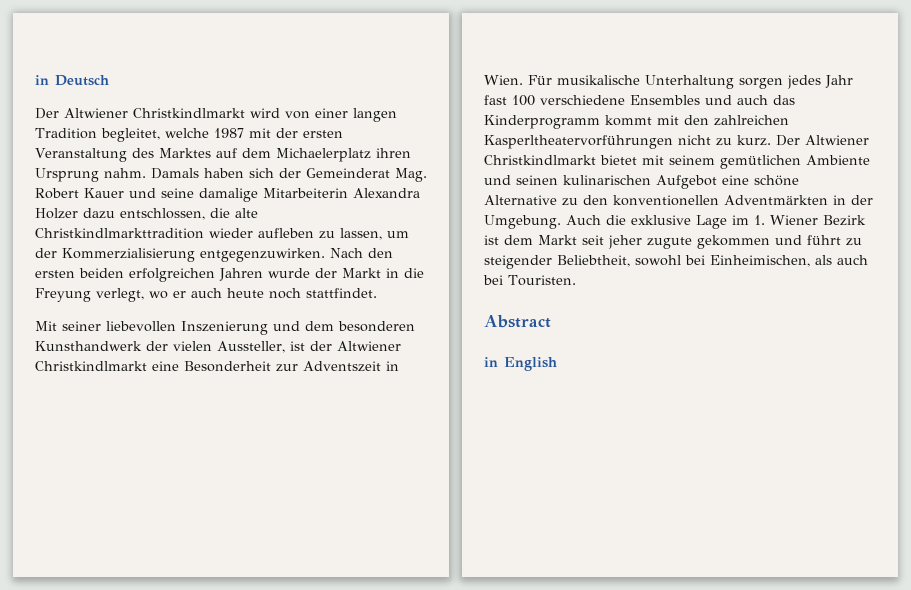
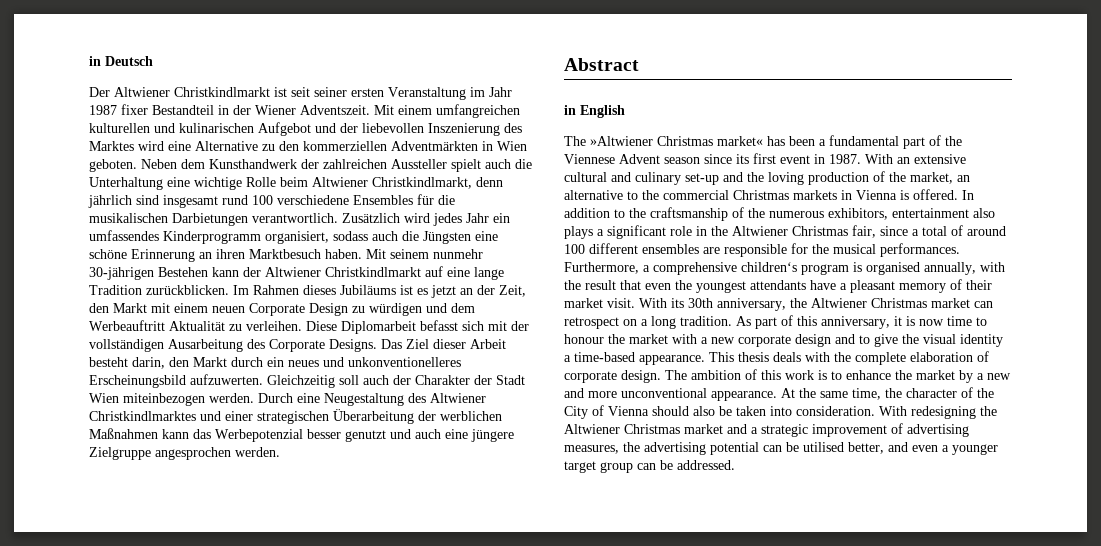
[250,108,397,122] [35,128,343,142] [35,148,411,162] [35,168,427,182] [35,188,420,202] [35,208,258,220] [35,228,409,240] [35,248,393,262] [35,268,424,282] [35,288,377,302] [35,321,415,335] [35,341,401,353] [35,361,399,372] [484,75,853,89] [484,95,795,106] [484,115,789,129] [484,135,869,149] [484,155,870,169] [484,175,799,189] [484,195,873,206] [484,215,866,229] [484,235,862,249] [484,255,868,269] [483,275,576,286] [484,315,551,328] [484,357,557,371] wird von einer langen Tradition begleitet, welche 1987 mit der ersten Veranstaltung des Marktes auf dem Michaelerplatz ihren Ursprung nahm. Damals haben sich der Gemeinderat Mag. Robert Kauer und seine damalige Mitarbeiterin Alexandra Holzer dazu entschlossen, die alte Christkindlmarkttradition wieder aufleben zu lassen, um der Kommerzialisierung entgegenzuwirken. Nach den ersten beiden erfolgreichen Jahren wurde der Markt in die Freyung verlegt, wo er auch heute noch stattfindet. // Mit seiner liebevollen Inszenierung und dem besonderen Kunsthandwerk der vielen Aussteller, ist der Altwiener Christkindlmarkt eine Besonderheit zur Adventszeit in Wien. Für musikalische Unterhaltung sorgen jedes Jahr fast 100 verschiedene Ensembles und auch das Kinderprogramm kommt mit den zahlreichen Kasperltheatervorführungen nicht zu kurz. Der Altwiener Christkindlmarkt bietet mit seinem gemütlichen Ambiente und seinen kulinarischen Aufgebot eine schöne Alternative zu den konventionellen Adventmärkten in der Umgebung. Auch die exklusive Lage im 1. Wiener Bezirk ist dem Markt seit jeher zugute gekommen und führt zu steigender Beliebtheit, sowohl bei Einheimischen, als auch bei Touristen. // Abstract // in English -> [274,87,512,100] [89,104,520,118] [89,122,522,136] [89,141,527,151] [89,159,532,172] [89,177,503,190] [88,194,455,208] [89,213,510,226] [89,230,498,244] [89,249,483,262] [89,266,504,280] [89,285,526,298] [89,303,475,316] [89,320,529,334] [89,339,506,352] [89,357,461,369] [89,374,525,388] [89,393,486,406] [89,409,502,424] [89,428,514,442] [89,447,280,460] [564,58,639,71] [564,105,625,118] [564,135,962,149] [564,153,966,164] [564,171,970,185] [564,189,974,200] [564,207,995,221] [564,225,1006,239] [564,243,960,257] [564,262,1005,275] [564,279,992,293] [564,298,993,311] [564,315,987,329] [564,334,1003,347] [564,351,989,365] [564,369,1011,383] [564,387,994,401] [564,405,997,419] [564,423,969,437] [564,442,998,455] [564,460,735,473] ist seit seiner ersten Veranstaltung im Jahr 1987 fixer Bestandteil in der Wiener Adventszeit. Mit einem umfangreichen kulturellen und kulinarischen Aufgebot und der liebevollen Inszenierung des Marktes wird eine Alternative zu den kommerziellen Adventmärkten in Wien geboten. Neben dem Kunsthandwerk der zahlreichen Aussteller spielt auch die Unterhaltung eine wichtige Rolle beim Altwiener Christkindlmarkt, denn jährlich sind insgesamt rund 100 verschiedene Ensembles für die musikalischen Darbietungen verantwortlich. Zusätzlich wird jedes Jahr ein umfassendes Kinderprogramm organisiert, sodass auch die Jüngsten eine schöne Erinnerung an ihren Marktbesuch haben. Mit seinem nunmehr 30-jährigen Bestehen kann der Altwiener Christkindlmarkt auf eine lange Tradition zurückblicken. Im Rahmen dieses Jubiläums ist es jetzt an der Zeit, den Markt mit einem neuen Corporate Design zu würdigen und dem Werbeauftritt Aktualität zu verleihen. Diese Diplomarbeit befasst sich mit der vollständigen Ausarbeitung des Corporate Designs. Das Ziel dieser Arbeit besteht darin, den Markt durch ein neues und unkonventionelleres Erscheinungsbild aufzuwerten. Gleichzeitig soll auch der Charakter der Stadt Wien miteinbezogen werden. Durch eine Neugestaltung des Altwiener Christkindlmarktes und einer strategischen Überarbeitung der werblichen Maßnahmen kann das Werbepotenzial besser genutzt und auch eine jüngere Zielgruppe angesprochen werden. // Abstract // in English // The »Altwiener Christmas market« has been a fundamental part of the Viennese Advent season since its first event in 1987. With an extensive cultural and culinary set-up and the loving production of the market, an alternative to the commercial Christmas markets in Vienna is offered. In addition to the craftsmanship of the numerous exhibitors, entertainment also plays a significant role in the Altwiener Christmas fair, since a total of around 100 different ensembles are responsible for the musical performances. Furthermore, a comprehensive children‘s program is organised annually, with the result that even the youngest attendants have a pleasant memory of their market visit. With its 30th anniversary, the Altwiener Christmas market can retrospect on a long tradition. As part of this anniversary, it is now time to honour the market with a new corporate design and to give the visual identity a time-based appearance. This thesis deals with the complete elaboration of corporate design. The ambition of this work is to enhance the market by a new and more unconventional appearance. At the same time, the character of the City of Vienna should also be taken into consideration. With redesigning the Altwiener Christmas market and a strategic improvement of advertising measures, the advertising potential can be utilised better, and even a younger target group can be addressed.

